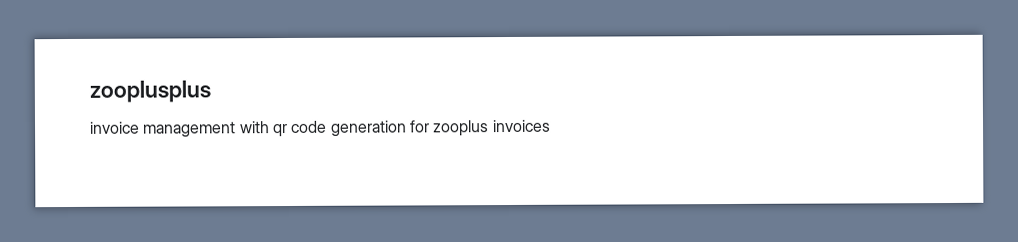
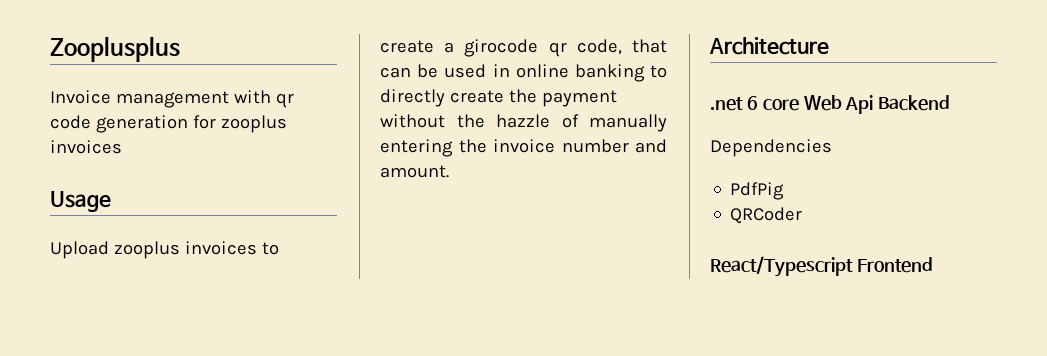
[89,80,211,103] [89,121,140,134] zooplusplus // invoice -> [50,36,180,62] [50,90,111,104] Zooplusplus // Invoice
(551, 126) none -> [50,191,111,212] [50,241,279,259] [380,39,667,57] [380,64,667,82] [380,89,617,107] [380,114,667,132] [380,139,667,157] [380,165,449,178] [709,37,829,55] [710,95,951,114] [710,139,832,157] [730,182,785,200] [730,207,803,224] [710,256,933,277] // Usage // Upload zooplus invoices to create a girocode qr code, that can be used in online banking to directly create the payment without the hazzle of manually entering the invoice number and amount. // Architecture // .net 6 core Web Api Backend // Dependencies // PdfPig // QRCoder // React/Typescript Frontend

